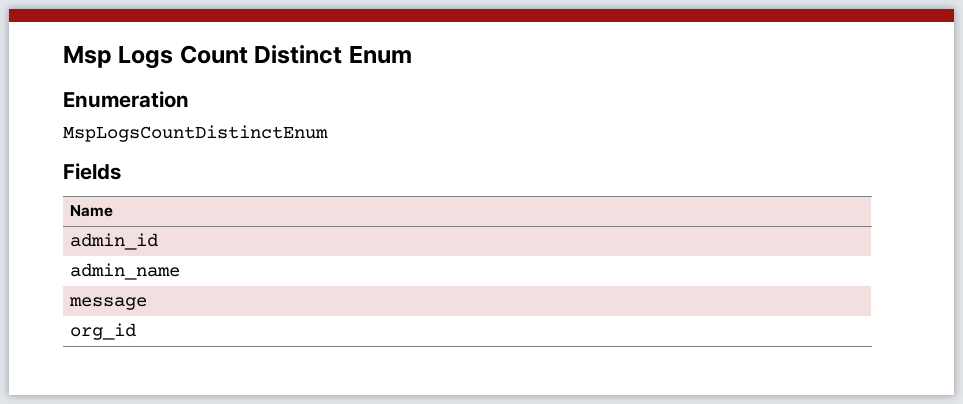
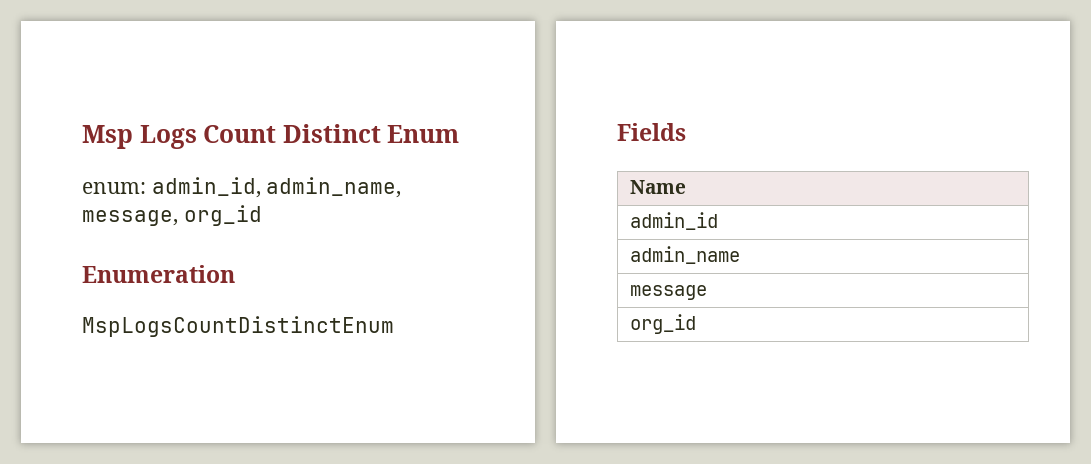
(412, 55) none -> [82,177,402,198] [82,205,262,226] // enum: admin_id, admin_name, message, org_id

